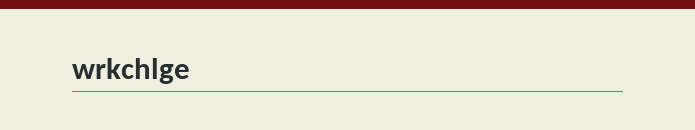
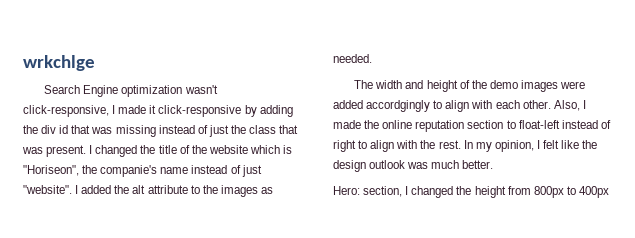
(190, 71) none -> [44,85,218,97] [23,105,293,117] [23,125,299,137] [22,145,293,157] [23,165,262,177] [23,185,273,197] [333,54,372,63] [354,80,586,92] [333,100,586,112] [333,120,611,132] [333,140,598,152] [333,160,494,172] [333,186,609,198] // Search Engine optimization wasn't click-responsive, I made it click-responsive by adding the div id that was missing instead of just the class that was present. I changed the title of the website which is "Horiseon", the companie's name instead of just "website". I added the alt attribute to the images as needed. // The width and height of the demo images were added accordgingly to align with each other. Also, I made the online reputation section to float-left instead of right to align with the rest. In my opinion, I felt like the design outlook was much better. // Hero: section, I changed the height from 800px to 400px

